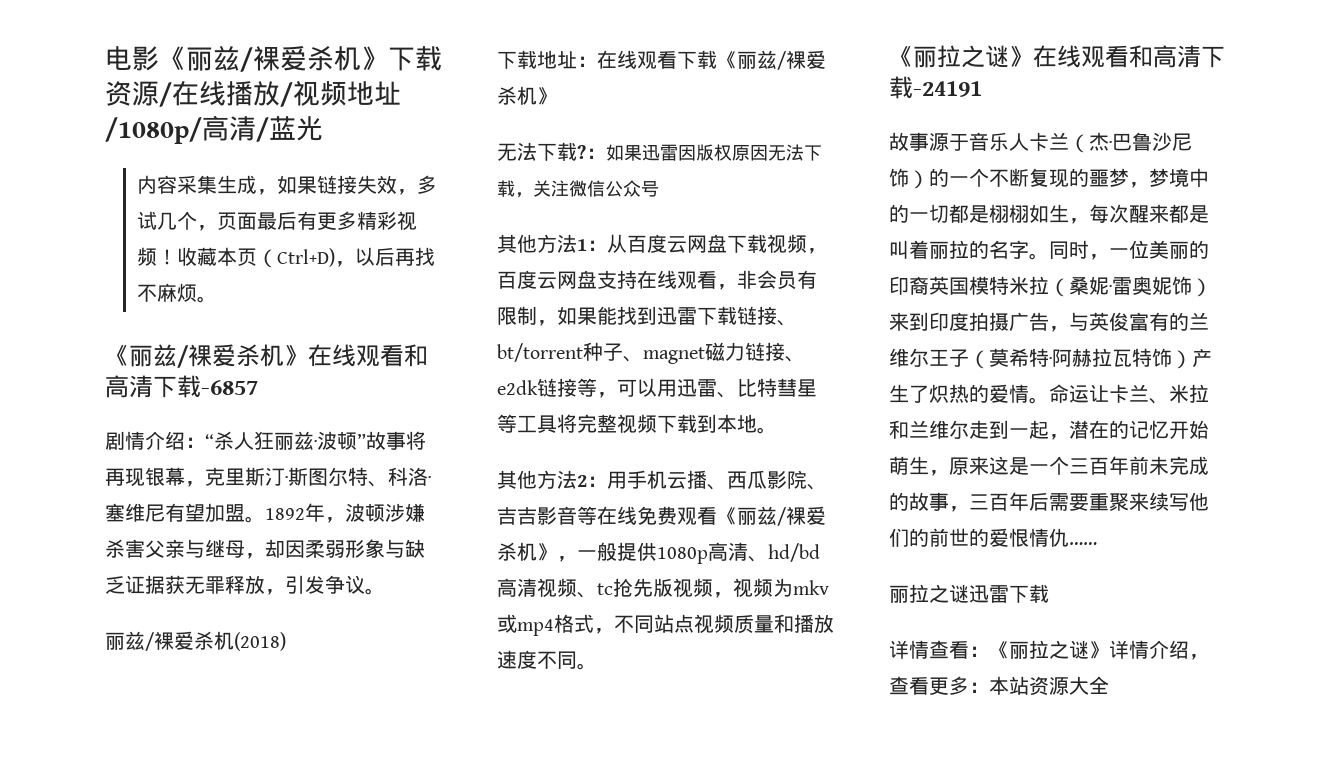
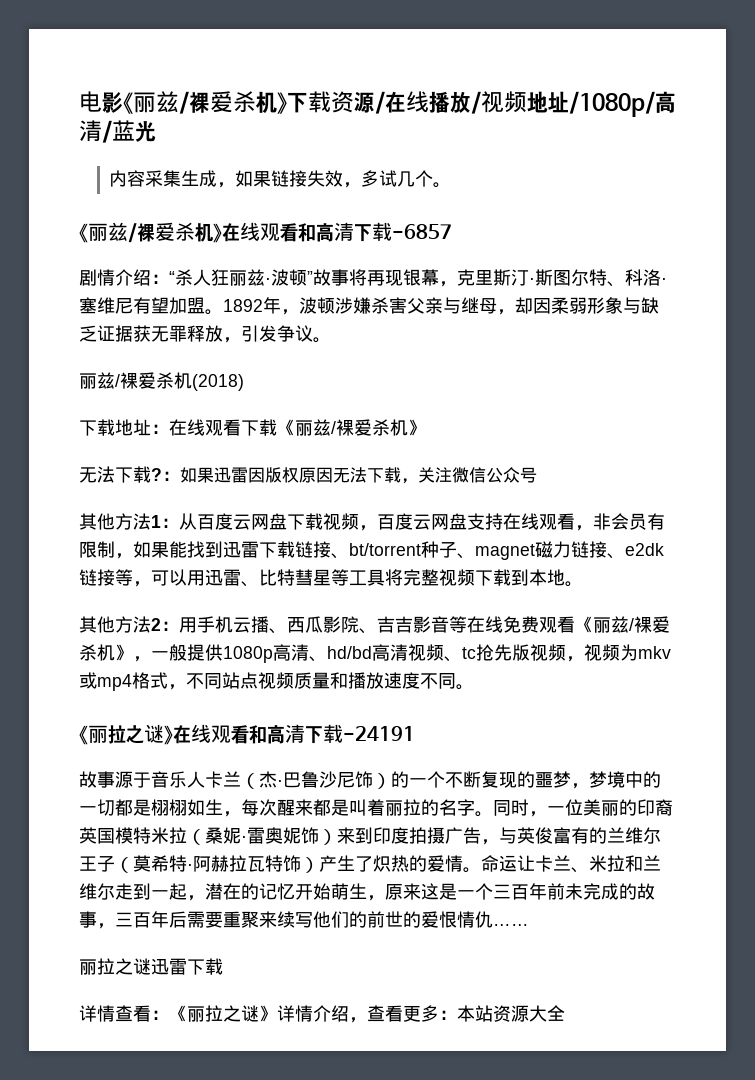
[197,211,418,231] [137,247,436,268] [137,283,198,302] ，页面最后有更多精彩视频！收藏本页（Ctrl+D)，以后再找不麻烦 -> (434, 178) none

